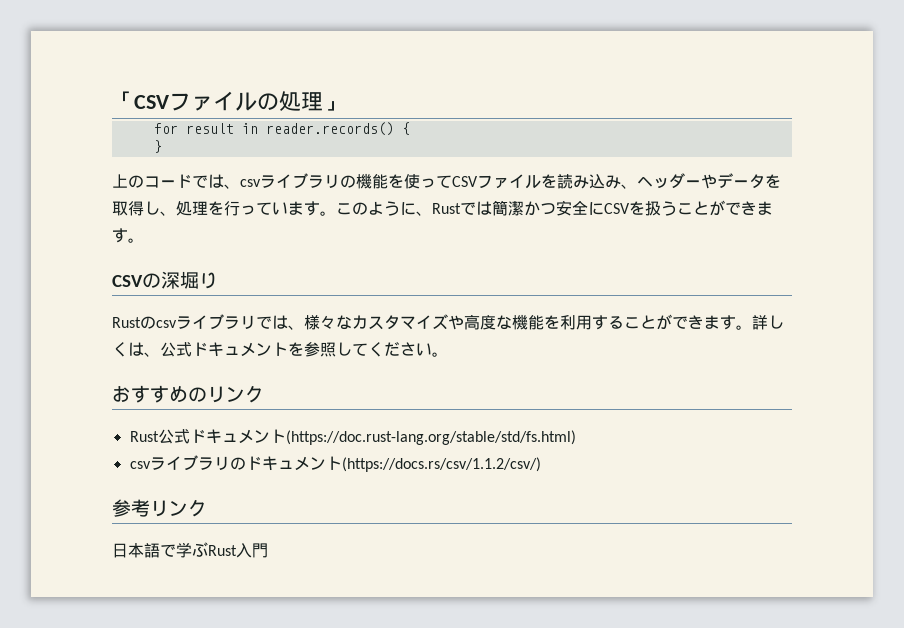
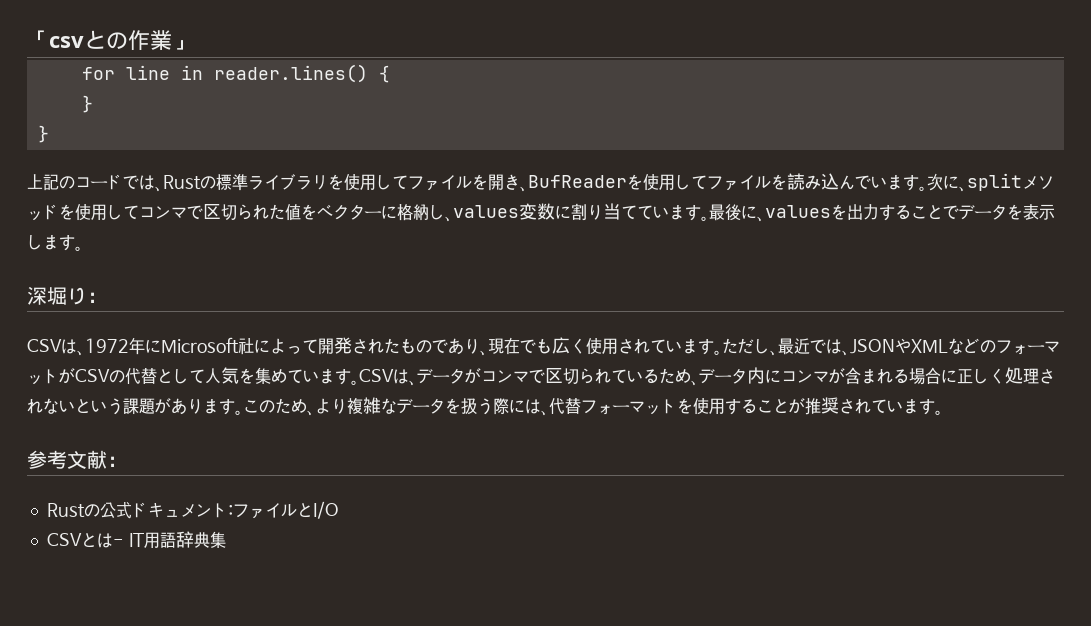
[134,91,323,111] CSVファイルの処理 -> [49,30,172,50] csvとの作業
[185,122,394,136] result in reader.records() -> [125,64,368,83] line in reader.lines()
(162, 146) none -> [37,125,49,143] // }
(128, 181) none -> [43,174,59,191] 記
[240,173,781,189] [112,200,773,216] [112,228,144,243] [112,273,161,288] csvライブラリの機能を使ってCSVファイルを読み込み、ヘッダーやデータを取得し、処理を行っています。このように、Rustでは簡潔かつ安全にCSVを扱うことができます。 // CSVの -> [163,173,1054,192] [27,203,1055,222] [27,234,83,251] Rustの標準ライブラリを使用してファイルを開き、BufReaderを使用してファイルを読み込んでいます。次に、splitメソッドを使用してコンマで区切られた値をベクターに格納し、values変数に割り当てています。最後に、valuesを出力することでデータを表示します。 //
[112,314,784,330] [112,342,448,357] [112,385,264,403] [129,429,576,445] [129,455,541,472] [112,499,207,517] [112,542,268,558] // Rustのcsvライブラリでは、様々なカスタマイズや高度な機能を利用することができます。詳しくは、公式ドキュメントを参照してください。 // おすすめのリンク // Rust公式ドキュメント(https://doc.rust-lang.org/stable/std/fs.html) // csvライブラリのドキュメント(https://docs.rs/csv/1.1.2/csv/) // 参考リンク // 日本語で学ぶRust入門 -> [87,292,107,303] [27,337,1060,356] [27,367,1055,386] [27,397,943,416] [27,450,127,469] [46,501,339,519] [46,531,226,548] ： // CSVは、1972年にMicrosoft社によって開発されたものであり、現在でも広く使用されています。ただし、最近では、JSONやXMLなどのフォーマットがCSVの代替として人気を集めています。CSVは、データがコンマで区切られているため、データ内にコンマが含まれる場合に正しく処理されないという課題があります。このため、より複雑なデータを扱う際には、代替フォーマットを使用することが推奨されています。 // 参考文献： // Rustの公式ドキュメント:ファイルとI/O // CSVとは- IT用語辞典集

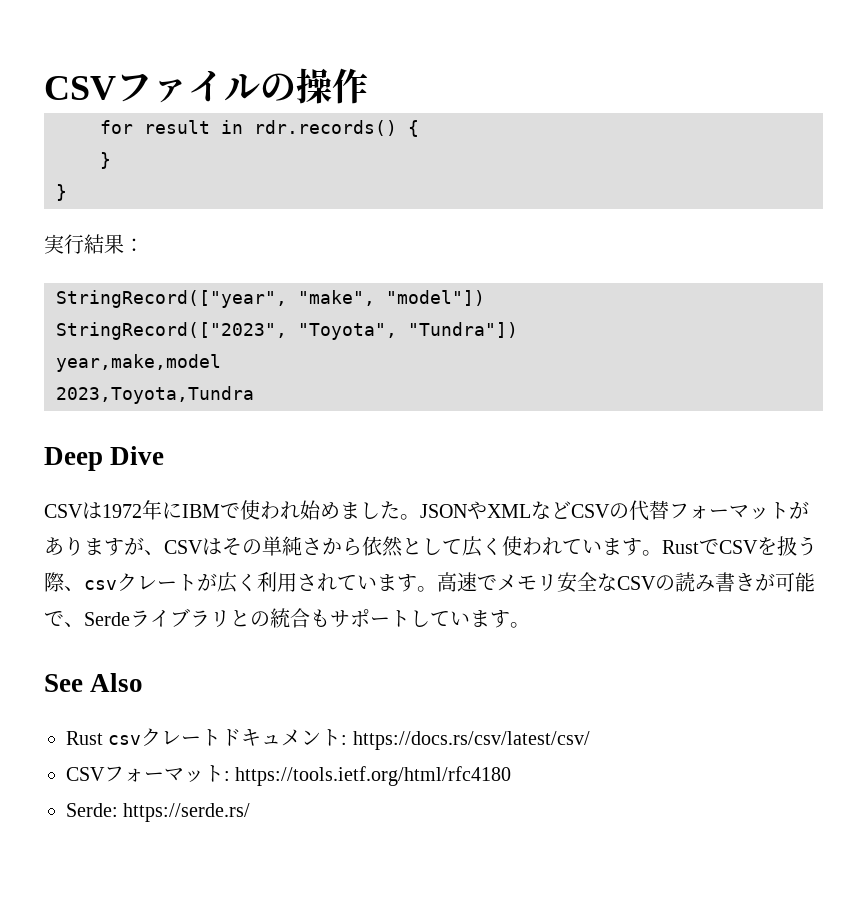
[27,30,128,49] 「csvとの -> [44,68,332,104] CSVファイルの操
[150,30,194,50] 業」 -> (368, 86) none
[125,64,368,83] line in reader.lines() -> [144,120,397,136] result in rdr.records()
[27,173,1054,192] [27,203,1055,222] [27,234,83,251] [27,286,107,305] [27,337,1060,356] [27,367,1055,386] [27,397,871,416] 上記のコードでは、Rustの標準ライブラリを使用してファイルを開き、BufReaderを使用してファイルを読み込んでいます。次に、splitメソッドを使用してコンマで区切られた値をベクターに格納し、values変数に割り当てています。最後に、valuesを出力することでデータを表示します。 // 深堀り： // CSVは、1972年にMicrosoft社によって開発されたものであり、現在でも広く使用されています。ただし、最近では、JSONやXMLなどのフォーマットがCSVの代替として人気を集めています。CSVは、データがコンマで区切られているため、データ内にコンマが含まれる場合に正しく処理されないという課題があります。このため、より複雑なデータを扱う際には、代替フォーマットを使用することが推奨され -> [44,234,144,254] [56,290,485,308] [56,322,518,340] [56,354,221,372] [56,386,254,404] [44,446,165,471] [44,500,809,521] [44,536,817,557] [44,572,815,593] [44,608,430,628] 実行結果： // StringRecord(["year", "make", "model"]) // StringRecord(["2023", "Toyota", "Tundra"]) // year,make,model // 2023,Toyota,Tundra // Deep Dive // CSVは1972年にIBMで使われ始めました。JSONやXMLなどCSVの代替フォーマットがありますが、CSVはその単純さから依然として広く使われています。RustでCSVを扱う際、csvクレートが広く利用されています。高速でメモリ安全なCSVの読み書きが可能で、Serdeライブラリとの統合もサポートし
[27,450,127,469] [46,501,132,519] 参考文献： // Rustの公式 -> [44,673,144,692] [66,728,222,746] See Also // Rust csvクレート
[232,501,339,519] [46,531,226,548] ファイルとI/O // CSVとは- IT用語辞典集 -> [352,731,590,750] [66,765,512,786] [66,803,251,822] https://docs.rs/csv/latest/csv/ // CSVフォーマット: https://tools.ietf.org/html/rfc4180 // Serde: https://serde.rs/

